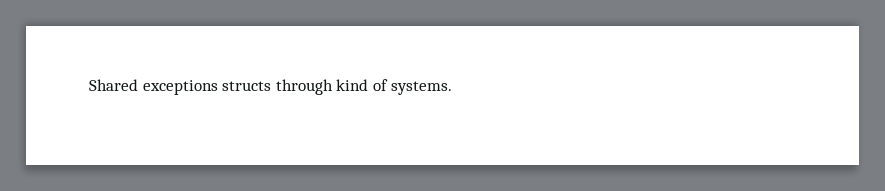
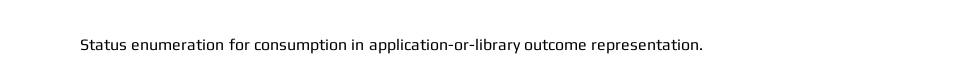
[89,79,452,95] Shared exceptions structs through kind of systems. -> [80,38,704,54] Status enumeration for consumption in application-or-library outcome representation.

